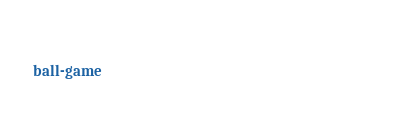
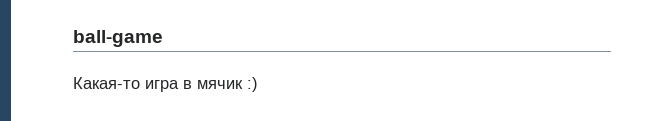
(102, 71) none -> [73,77,258,92] // Какая-то игра в мячик :)

